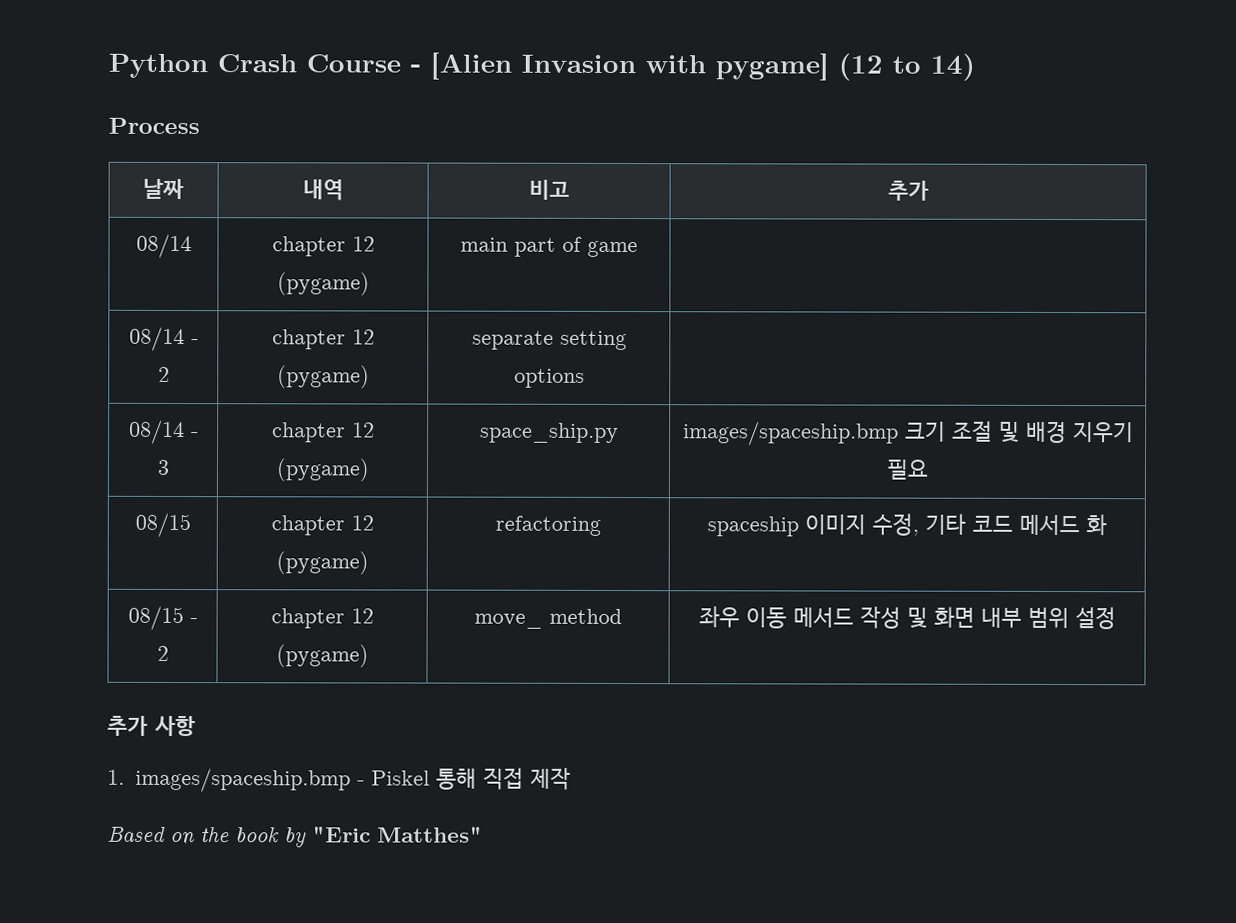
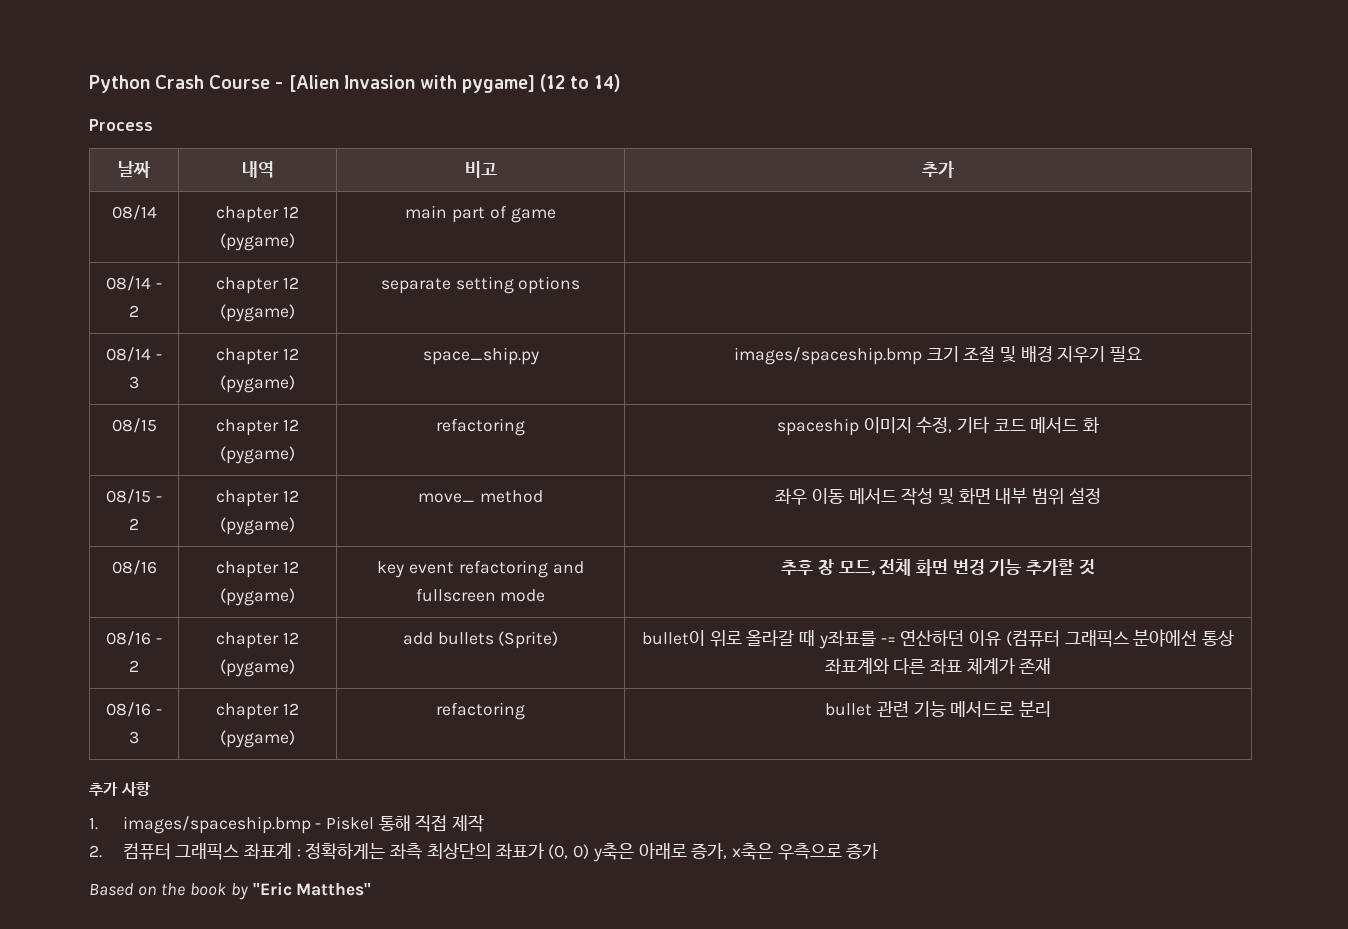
(1116, 618) none -> [111,560,157,575] [216,561,299,578] [220,588,295,606] [377,560,584,578] [415,588,546,602] [781,559,1095,576] [106,631,162,646] [129,660,139,672] [216,632,299,649] [220,659,295,677] [402,631,559,649] [642,629,1234,649] [824,657,1052,674] [106,702,162,717] [129,731,139,744] [216,703,299,720] [220,730,295,748] [436,702,525,720] [825,700,1051,717] // 08/16 | chapter 12 (pygame) | key event refactoring and fullscreen mode | 추후 창 모드, 전체 화면 변경 기능 추가할 것 // 08/16 - 2 | chapter 12 (pygame) | add bullets (Sprite) | bullet이 위로 올라갈 때 y좌표를 -= 연산하던 이유 (컴퓨터 그래픽스 분야에선 통상 좌표계와 다른 좌표 체계가 존재 // 08/16 - 3 | chapter 12 (pygame) | refactoring | bullet 관련 기능 메서드로 분리
(571, 778) none -> [89,842,880,862] // 2. 컴퓨터 그래픽스 좌표계 : 정확하게는 좌측 최상단의 좌표가 (0, 0) y축은 아래로 증가, x축은 우측으로 증가

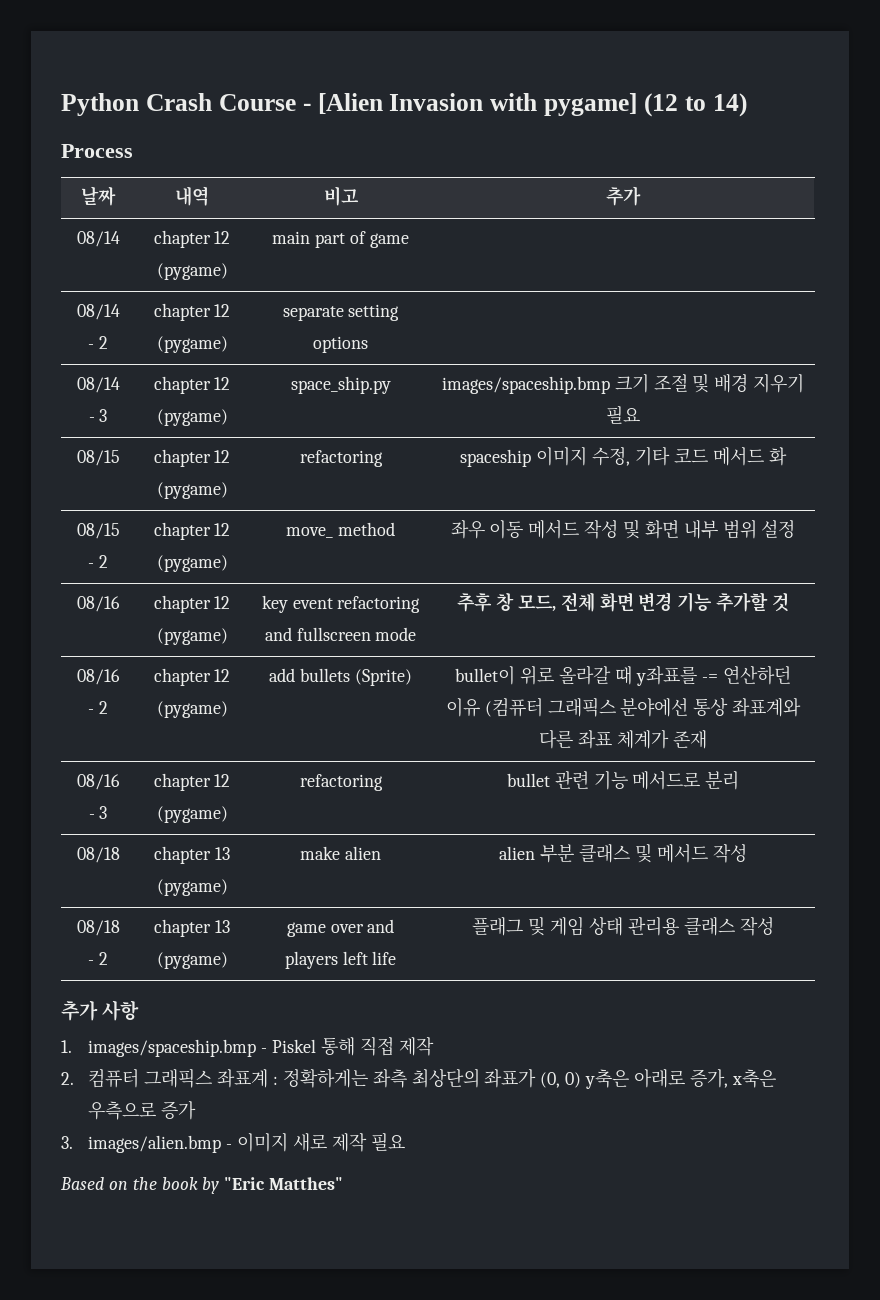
(1051, 708) none -> [76,847,120,863] [154,846,230,864] [156,879,228,896] [300,846,381,860] [499,844,747,863] [76,920,120,936] [88,952,108,965] [154,919,230,937] [156,952,228,969] [286,919,395,937] [284,951,397,969] [472,917,774,936] // 08/18 | chapter 13 (pygame) | make alien | alien 부분 클래스 및 메서드 작성 // 08/18 - 2 | chapter 13 (pygame) | game over and players left life | 플래그 및 게임 상태 관리용 클래스 작성
(880, 851) none -> [61,1132,405,1153] // 3. images/alien.bmp - 이미지 새로 제작 필요

